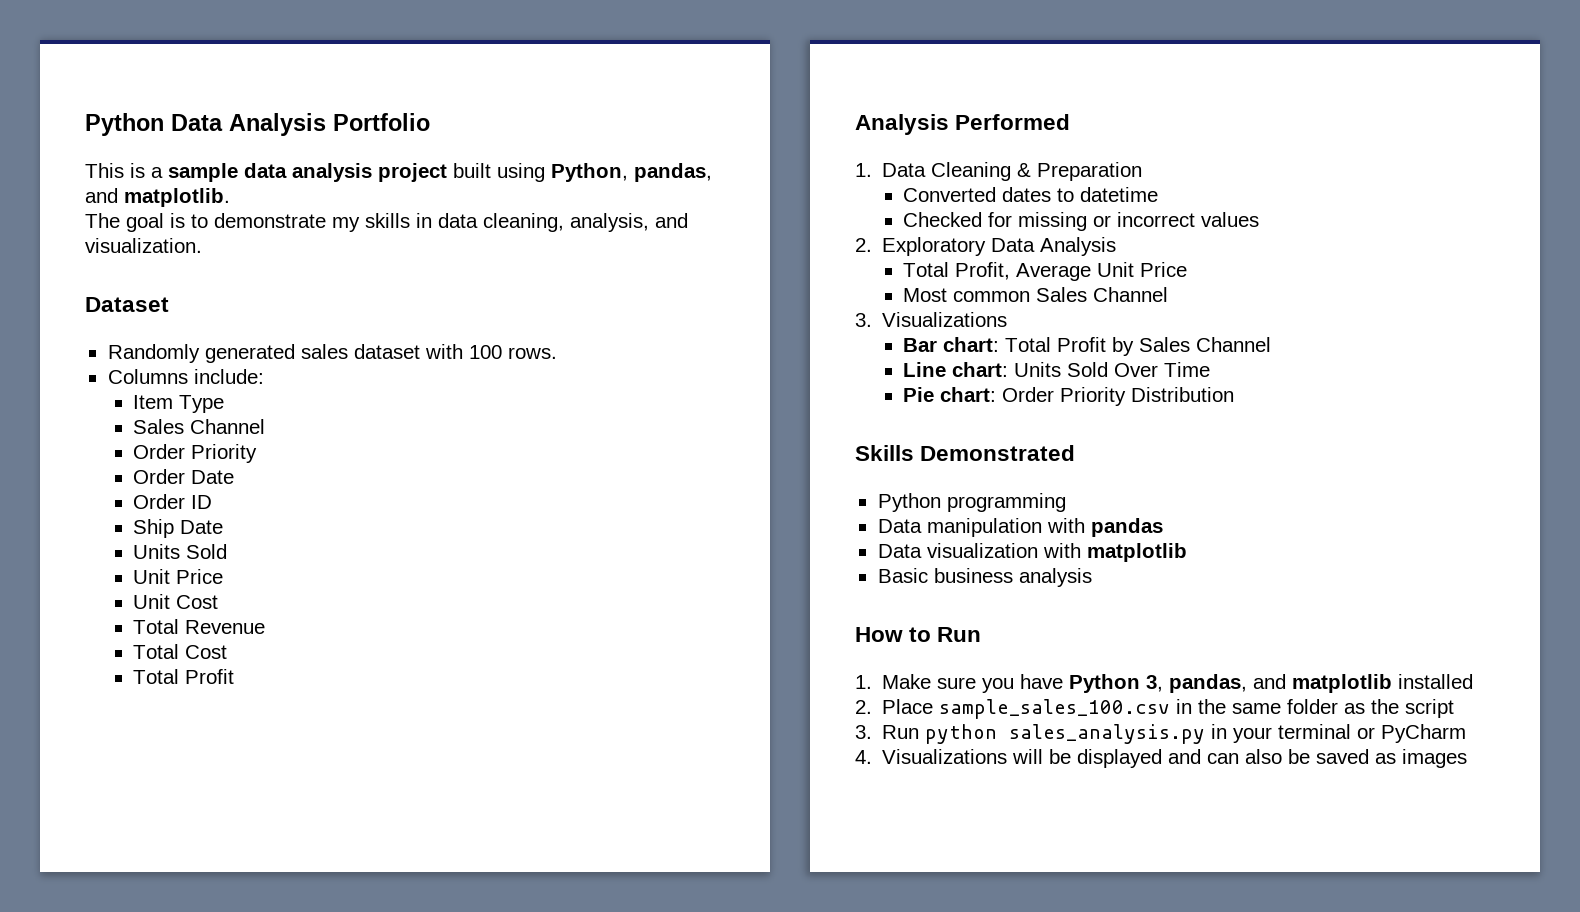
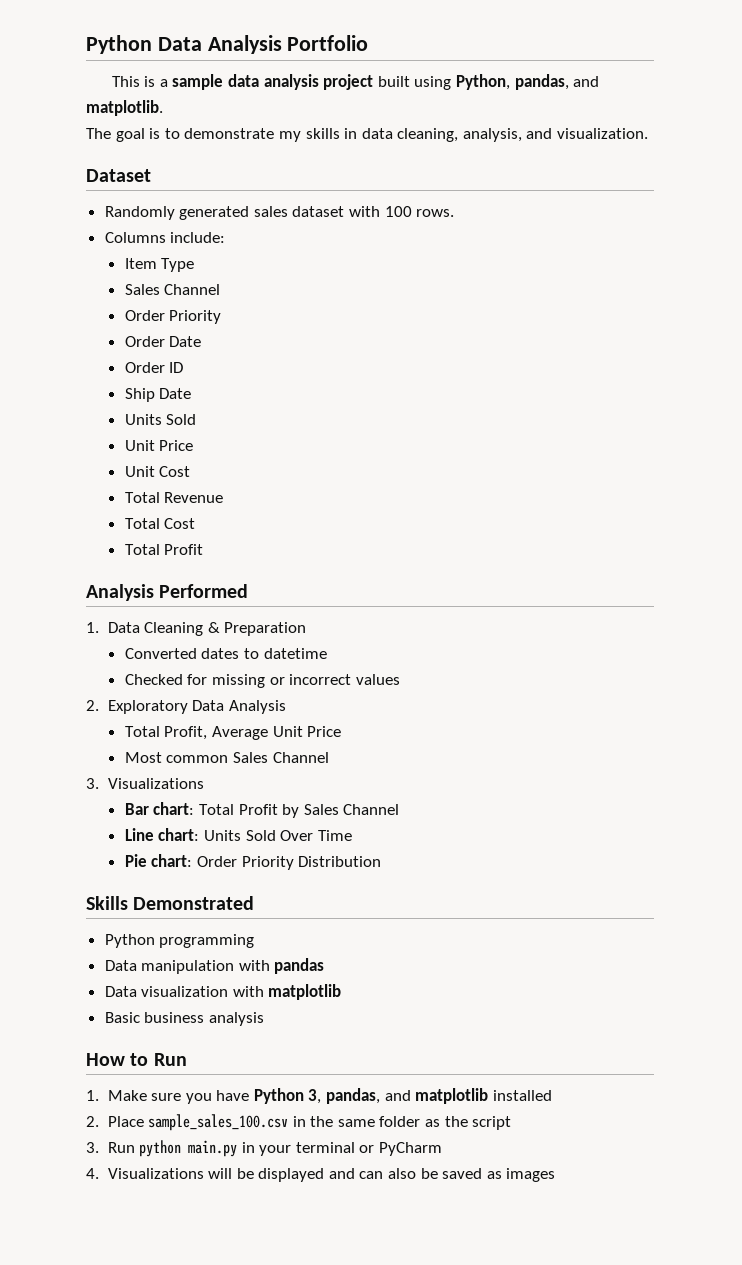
[1009,724,1206,744] sales_analysis.py -> [188,1140,238,1157] main.py

